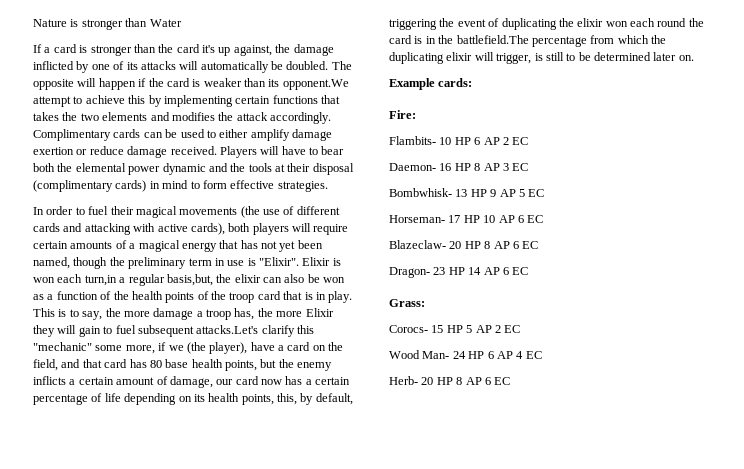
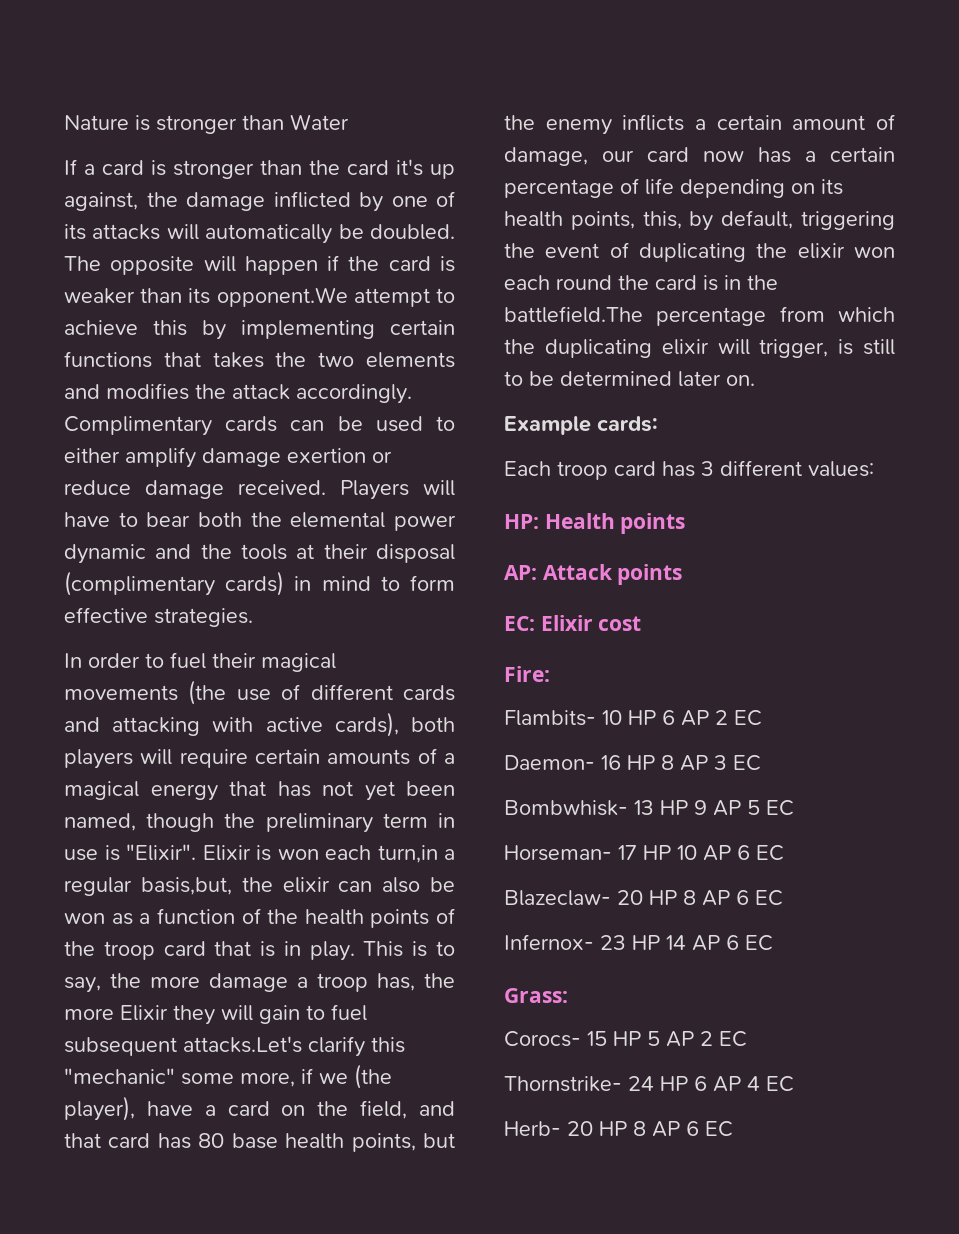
(473, 82) none -> [504,460,874,480] [504,513,686,534] [504,564,683,585] [504,615,642,631] // Each troop card has 3 different values: // HP: Health points // AP: Attack points // EC: Elixir cost
[389,267,430,278] Dragon- -> [504,934,594,950] Infernox-
[389,350,450,359] Wood Man- -> [504,1076,622,1092] Thornstrike-

